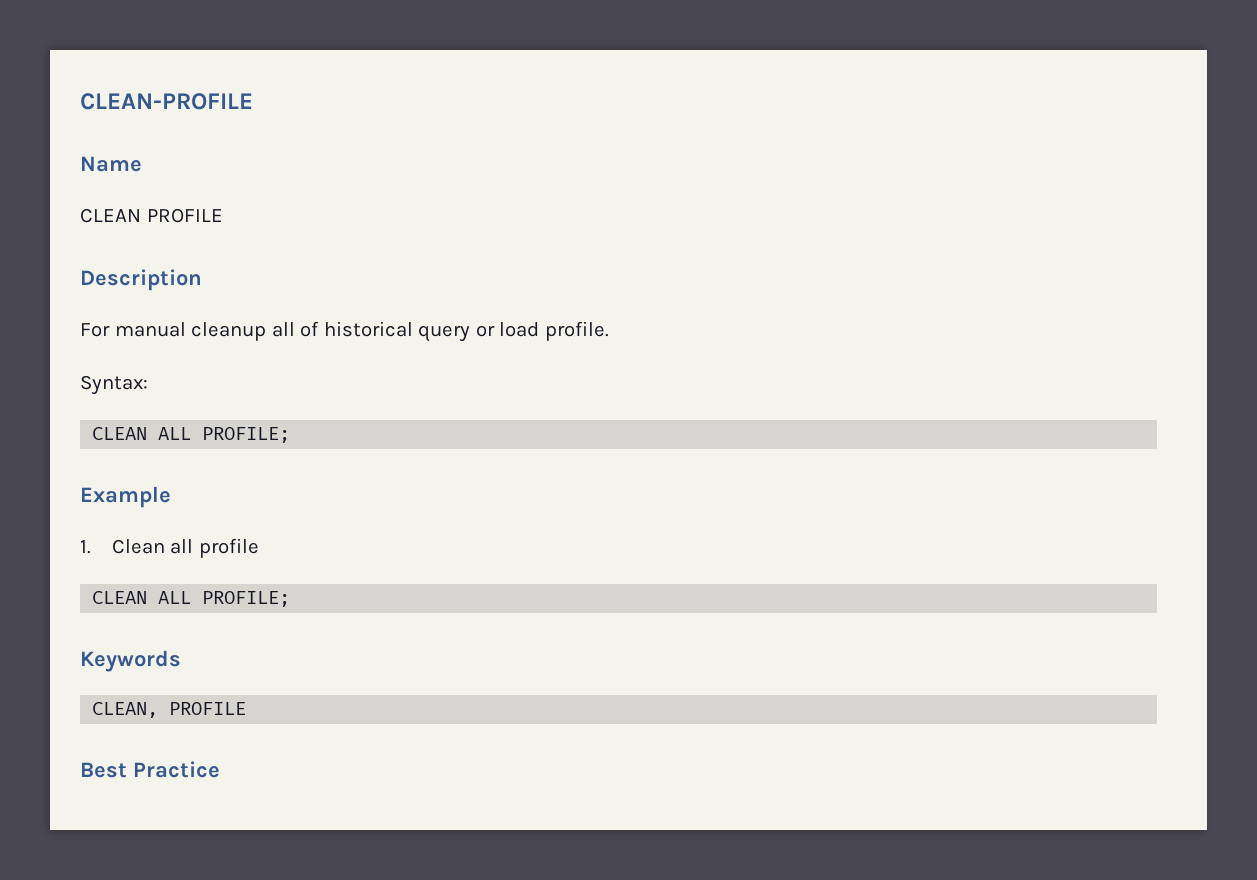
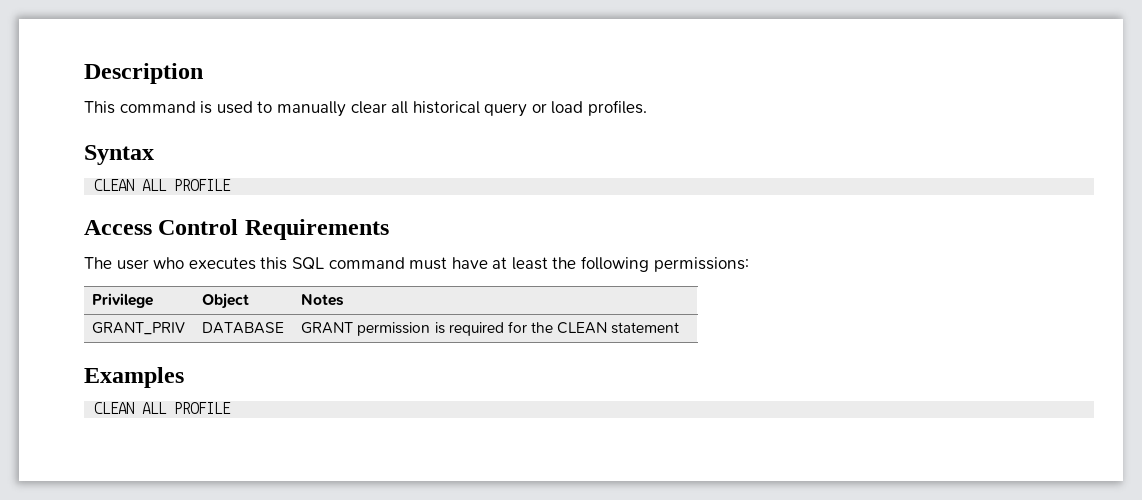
[80,93,253,110] [80,156,142,172] [80,208,223,223] [80,269,202,291] [80,321,320,341] CLEAN-PROFILE // Name // CLEAN PROFILE // Description // For manual cleanup all of -> [84,63,203,84] [84,101,409,117] Description // This command is used to manually clear all
[544,321,609,341] [80,375,148,395] [92,427,291,443] [80,486,171,508] [80,538,259,558] [92,591,291,607] [80,650,181,672] [92,702,247,718] [80,761,220,778] profile. // Syntax: // CLEAN ALL PROFILE; // Example // 1. Clean all profile // CLEAN ALL PROFILE; // Keywords // CLEAN, PROFILE // Best Practice -> [588,100,648,116] [84,145,154,165] [94,179,232,191] [84,219,389,240] [84,256,749,272] [92,293,154,308] [202,293,250,309] [301,294,345,306] [92,322,186,335] [202,322,285,334] [301,321,680,336] [84,367,184,388] [94,402,232,414] profiles. // Syntax // CLEAN ALL PROFILE // Access Control Requirements // The user who executes this SQL command must have at least the following permissions: // Privilege | Object | Notes // GRANT_PRIV | DATABASE | GRANT permission is required for the CLEAN statement // Examples // CLEAN ALL PROFILE

